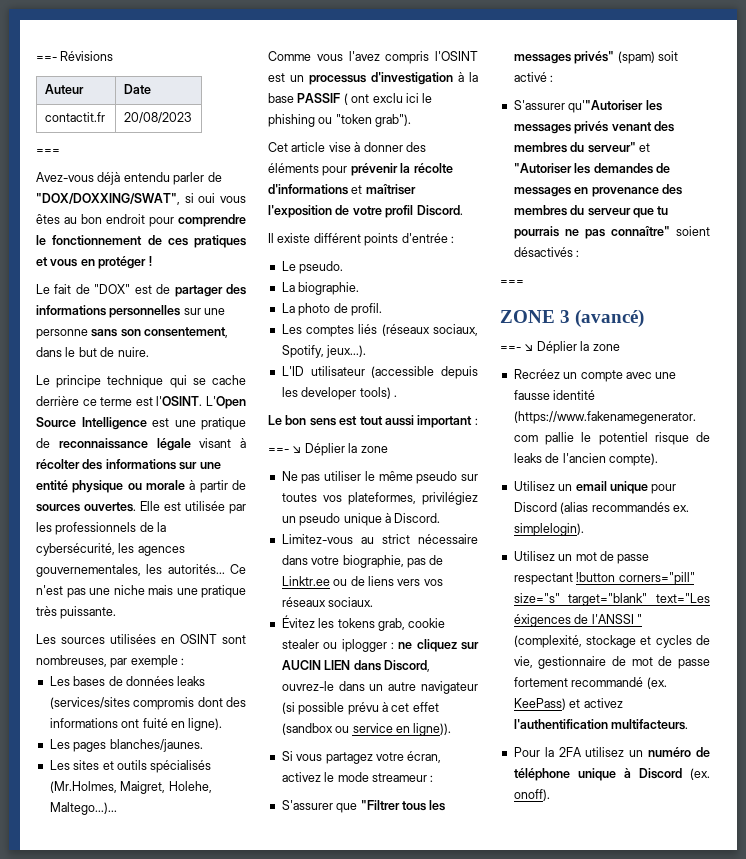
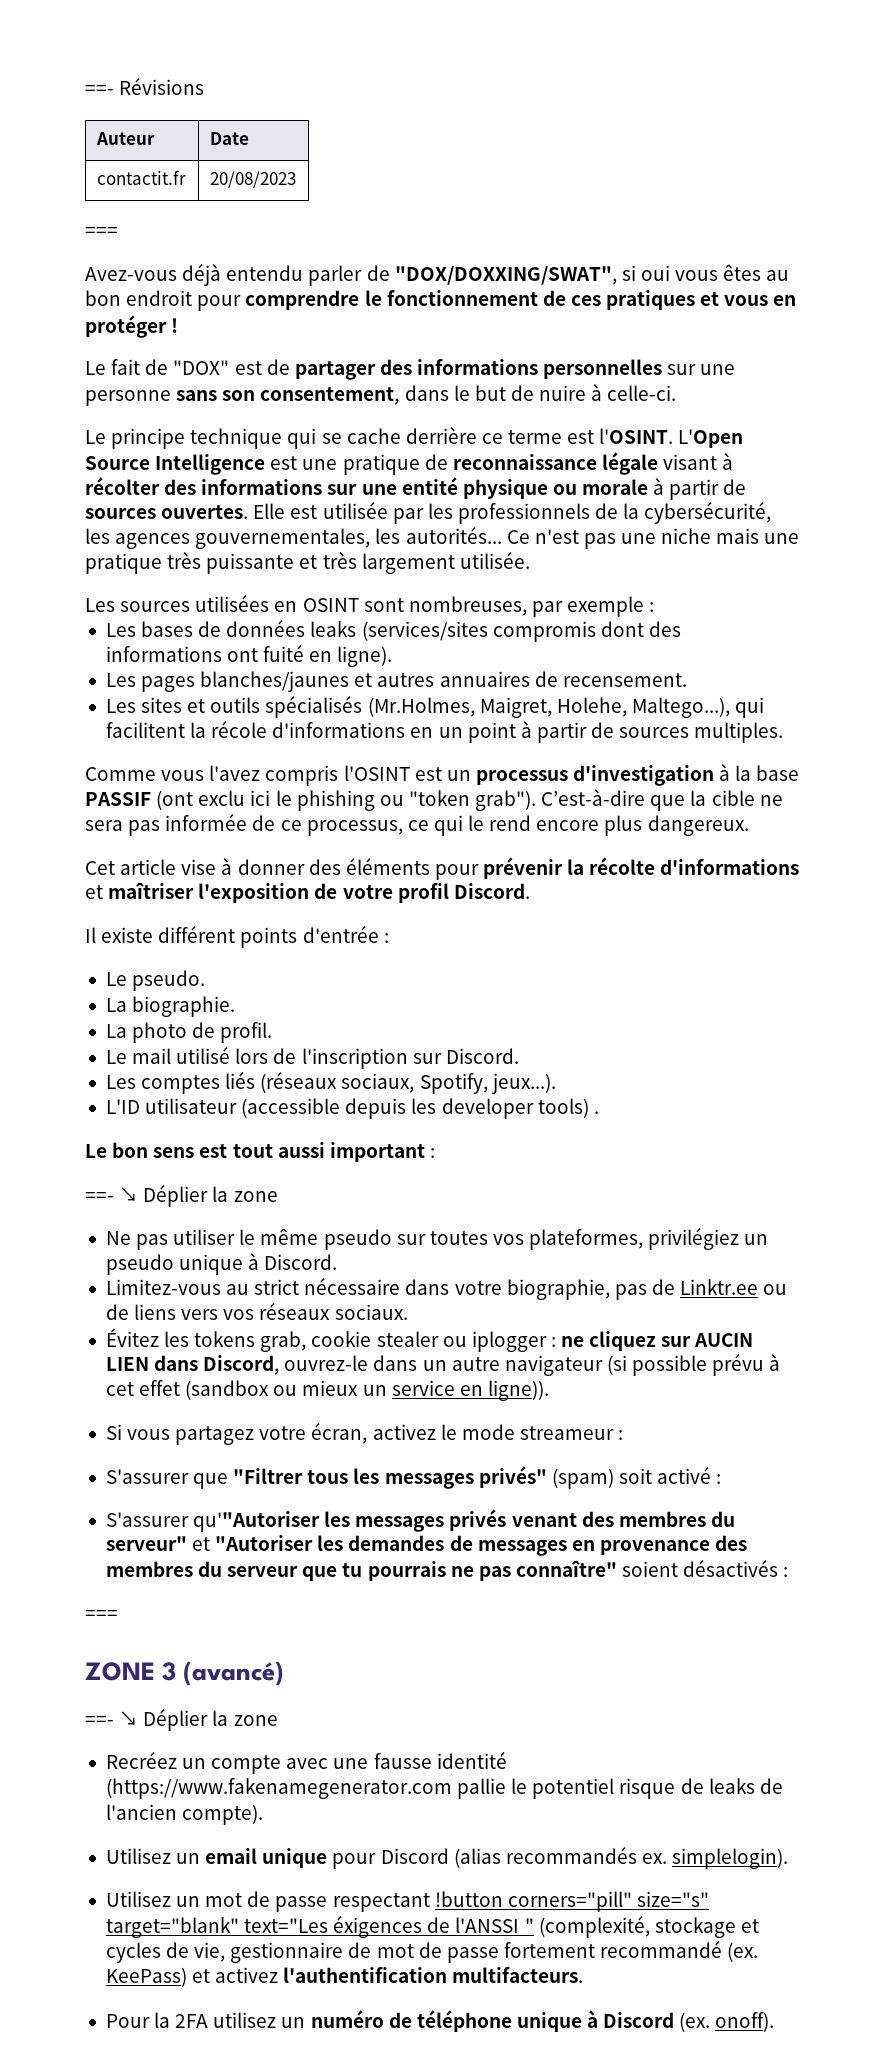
[117,347,149,357] nuire. -> [539,384,677,401] nuire à celle-ci.
[60,606,117,619] puissante. -> [206,552,530,574] puissante et très largement utilisée.
[109,739,203,752] blanches/jaunes. -> [200,671,687,692] blanches/jaunes et autres annuaires de recensement.
[49,802,117,815] Maltego...)... -> [631,697,765,718] [105,721,784,743] Maltego...), qui facilitent la récole d'informations en un point à partir de sources multiples.
[343,93,370,105] ( ont -> [156,790,194,810] (ont
(412, 120) none -> [541,789,783,811] [85,814,749,836] C’est-à-dire que la cible ne sera pas informée de ce processus, ce qui le rend encore plus dangereux.
(382, 309) none -> [105,1047,519,1069] // Le mail utilisé lors de l'inscription sur Discord.
(350, 729) none -> [302,1380,387,1396] mieux un

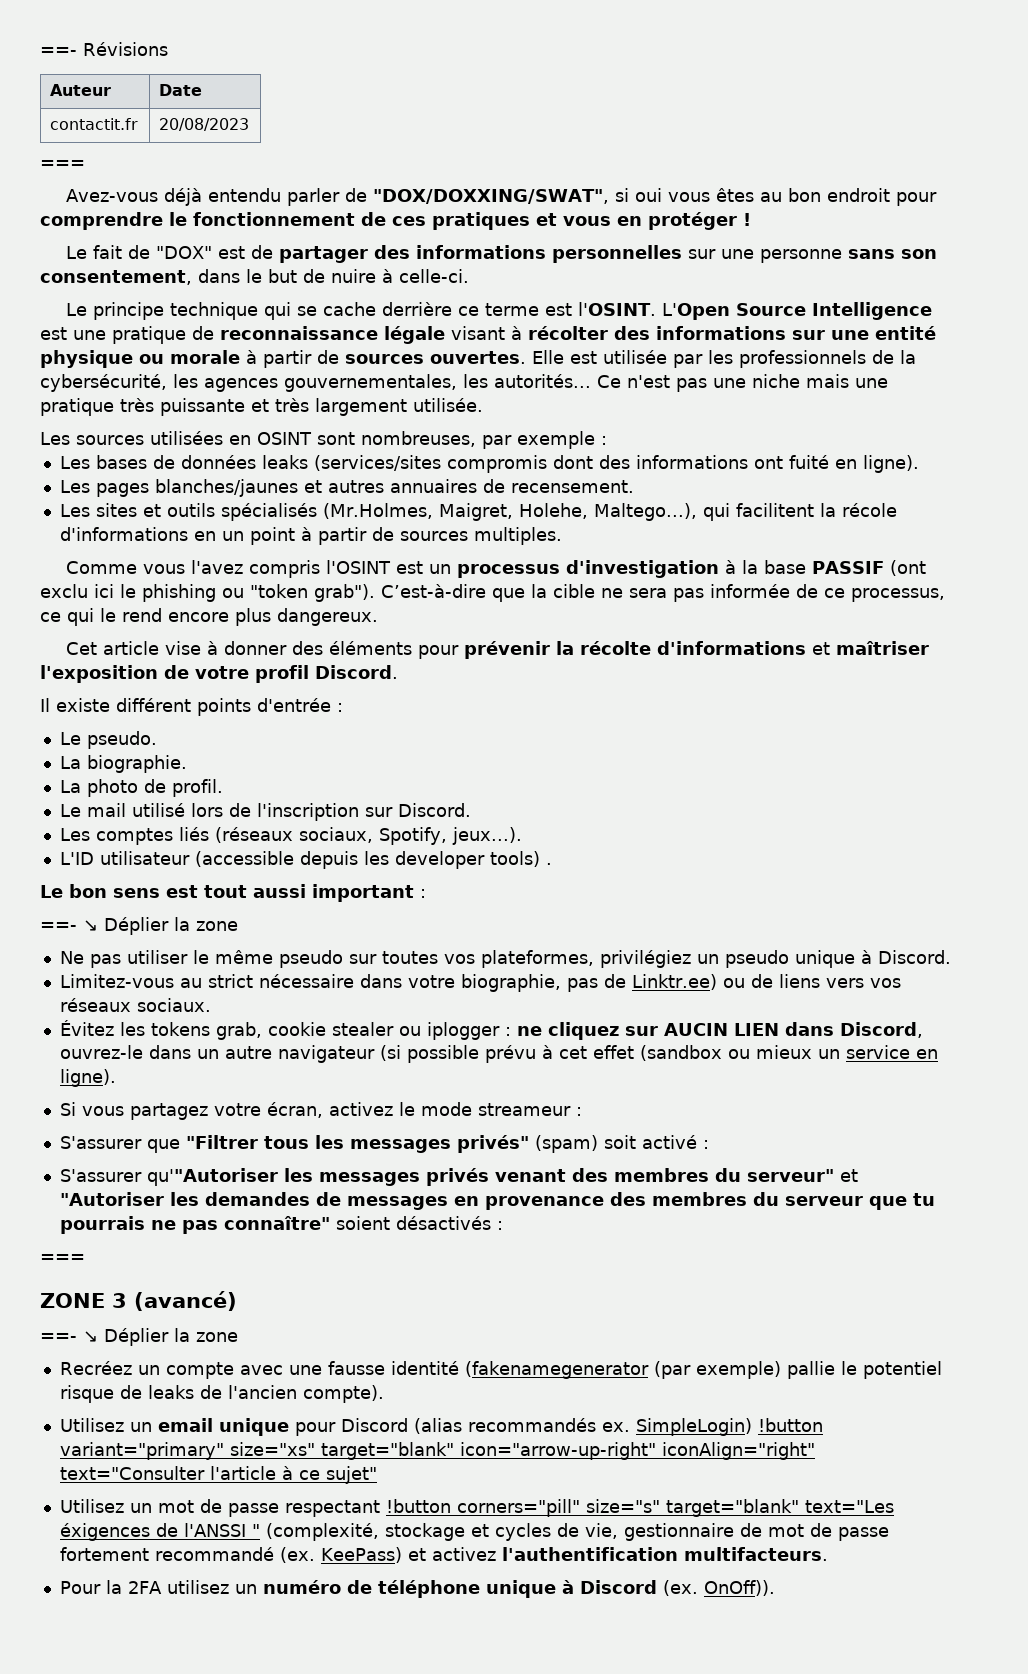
[680,1279,759,1295] Linktr.ee -> [631,974,717,990] Linktr.ee)
[487,1380,549,1401] ligne)). -> [59,1069,116,1087] ligne).
[105,1778,452,1799] (https://www.fakenamegenerator.com -> [464,1361,781,1379] (fakenamegenerator (par exemple)
[672,1848,789,1869] simplelogin). -> [635,1418,823,1436] [59,1442,815,1460] [59,1466,377,1484] SimpleLogin) !button variant="primary" size="xs" target="blank" icon="arrow-up-right" iconAlign="right" text="Consulter l'article à ce sujet"
[715,2012,775,2032] onoff). -> [703,1580,775,1596] OnOff)).

